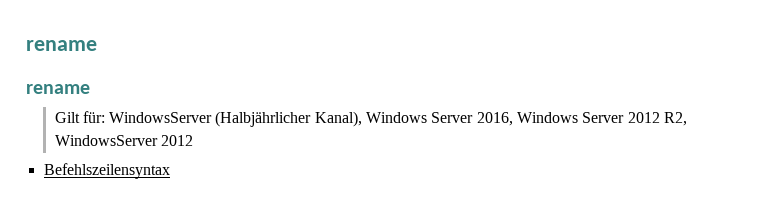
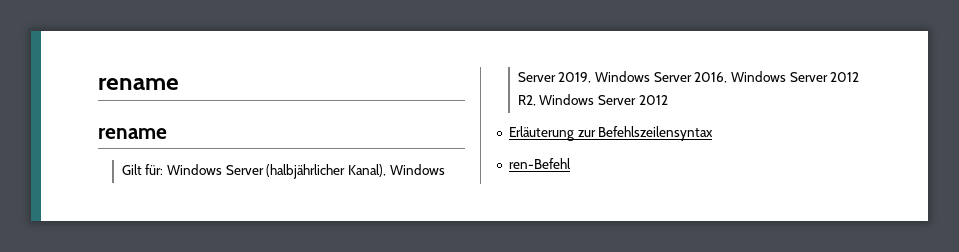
[109,111,362,127] WindowsServer (Halbjährlicher Kanal), -> [167,164,445,179] [517,72,592,83] Windows Server (halbjährlicher Kanal), Windows Server 2019,
[54,135,158,146] WindowsServer -> [539,94,637,105] Windows Server
(193, 140) none -> [508,126,596,141] Erläuterung zur
(170, 171) none -> [508,158,571,169] // ren-Befehl

